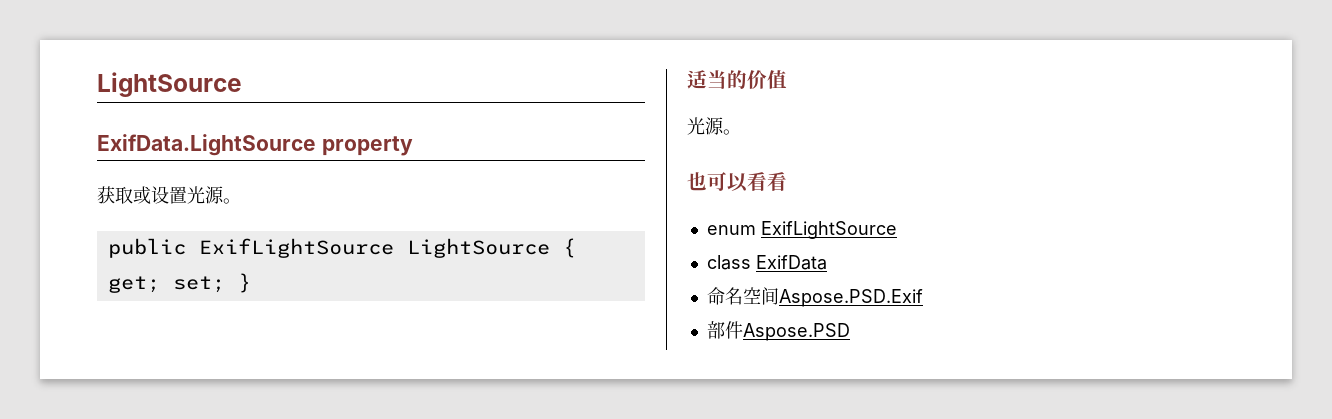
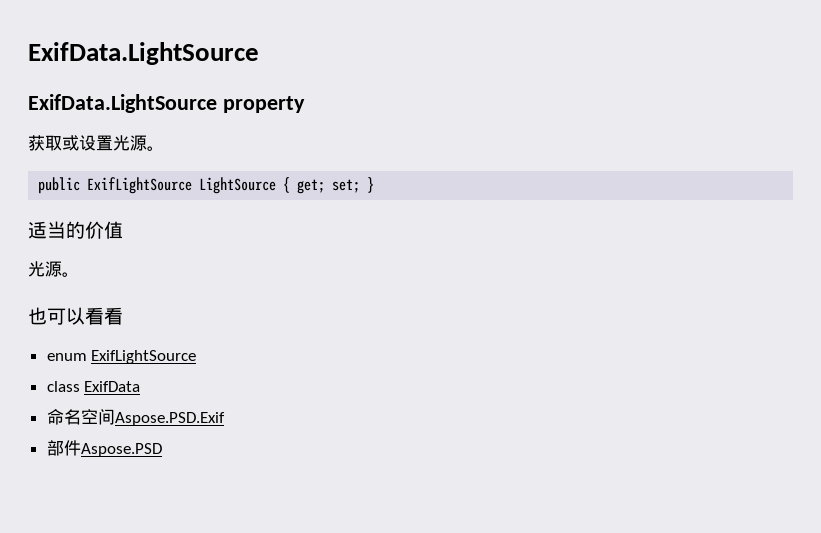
[97,72,242,97] LightSource -> [28,42,259,65] ExifData.LightSource

